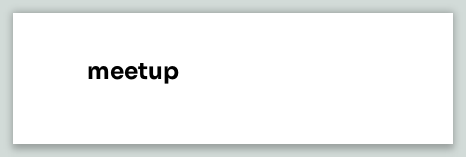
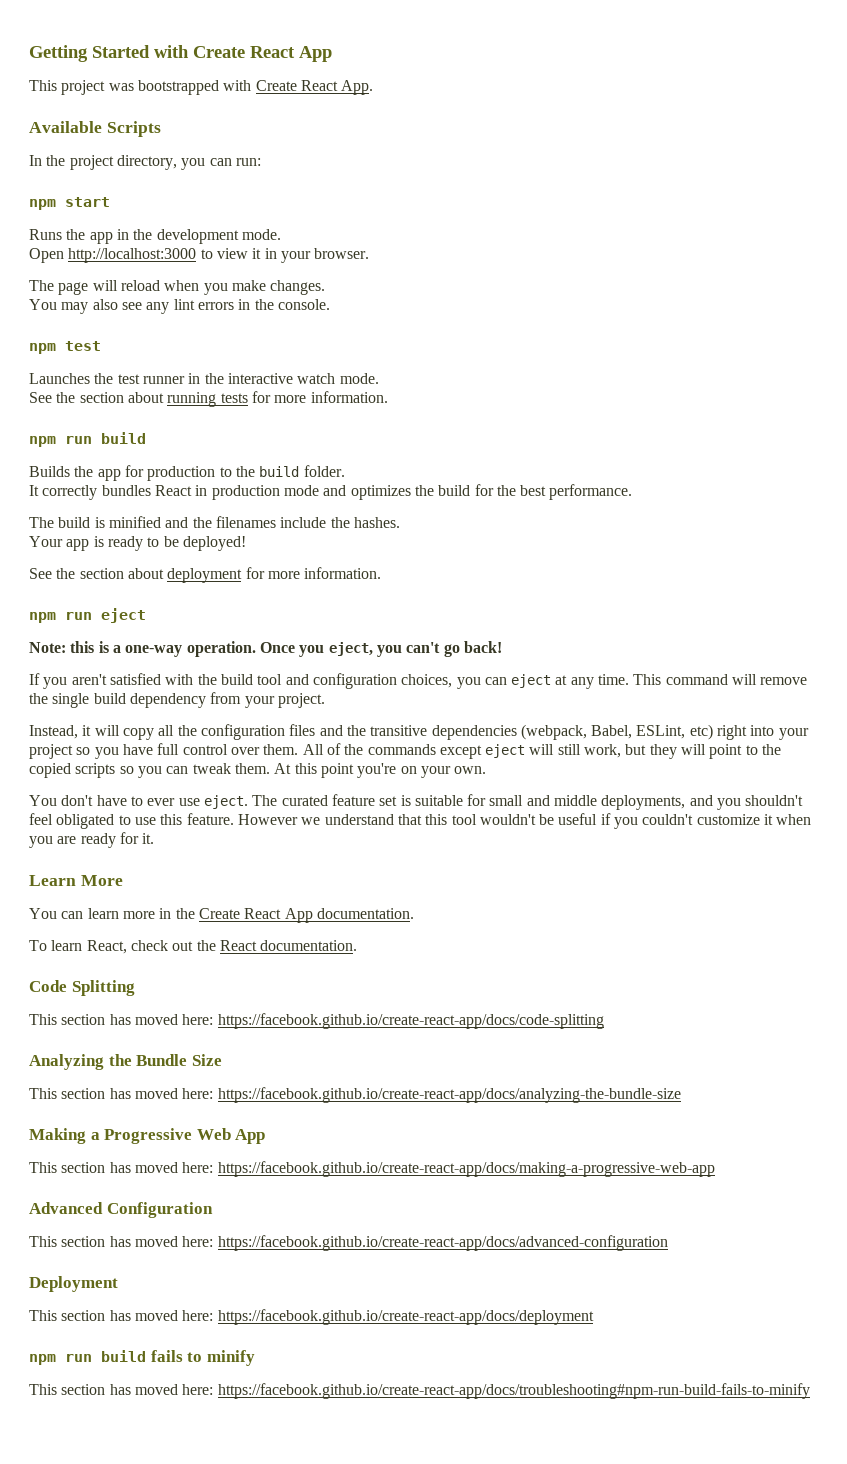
[87,63,179,84] meetup -> [29,45,332,62] [29,80,374,95] [29,121,161,137] [29,155,261,170] [29,197,110,210] [29,229,281,244] [29,248,370,263] [29,280,326,295] [29,299,330,314] [29,341,101,354] [29,373,379,384] [29,391,388,407] [29,432,146,447] [29,465,345,481] [29,484,633,500] [29,516,400,528] [29,536,246,551] [29,567,382,583] [29,608,146,623] [29,641,502,657] [29,673,808,689] [29,692,325,708] [29,724,809,740] [29,743,782,759] [29,763,487,778] [29,794,804,810] [29,813,812,829] [29,832,155,848] [29,875,123,886] [29,908,414,923] [29,940,358,954] [29,980,135,996] [29,1013,604,1029] [29,1054,222,1070] [29,1087,681,1103] [29,1128,266,1144] [29,1161,715,1177] [29,1202,213,1218] [29,1235,668,1251] [29,1276,118,1292] [29,1309,594,1325] [29,1350,255,1366] [29,1383,810,1399] Getting Started with Create React App // This project was bootstrapped with Create React App. // Available Scripts // In the project directory, you can run: // npm start // Runs the app in the development mode. // Open http://localhost:3000 to view it in your browser. // The page will reload when you make changes. // You may also see any lint errors in the console. // npm test // Launches the test runner in the interactive watch mode. // See the section about running tests for more information. // npm run build // Builds the app for production to the build folder. // It correctly bundles React in production mode and optimizes the build for the best performance. // The build is minified and the filenames include the hashes. // Your app is ready to be deployed! // See the section about deployment for more information. // npm run eject // Note: this is a one-way operation. Once you eject, you can't go back! // If you aren't satisfied with the build tool and configuration choices, you can eject at any time. This command will remove the single build dependency from your project. // Instead, it will copy all the configuration files and the transitive dependencies (webpack, Babel, ESLint, etc) right into your project so you have full control over them. All of the commands except eject will still work, but they will point to the copied scripts so you can tweak them. At this point you're on your own. // You don't have to ever use eject. The curated feature set is suitable for small and middle deployments, and you shouldn't feel obligated to use this feature. However we understand that this tool wouldn't be useful if you couldn't customize it when you are ready for it. // Learn More // You can learn more in the Create React App documentation. // To learn React, check out the React documentation. // Code Splitting // This section has moved here: https://facebook.github.io/create-react-app/docs/code-splitting // Analyzing the Bundle Size // This section has moved here: https://facebook.github.io/create-react-app/docs/analyzing-the-bundle-size // Making a Progressive Web App // This section has moved here: https://facebook.github.io/create-react-app/docs/making-a-progressive-web-app // Advanced Configuration // This section has moved here: https://facebook.github.io/create-react-app/docs/advanced-configuration // Deployment // This section has moved here: https://facebook.github.io/create-react-app/docs/deployment // npm run build fails to minify // This section has moved here: https://facebook.github.io/create-react-app/docs/troubleshooting#npm-run-build-fails-to-minify

